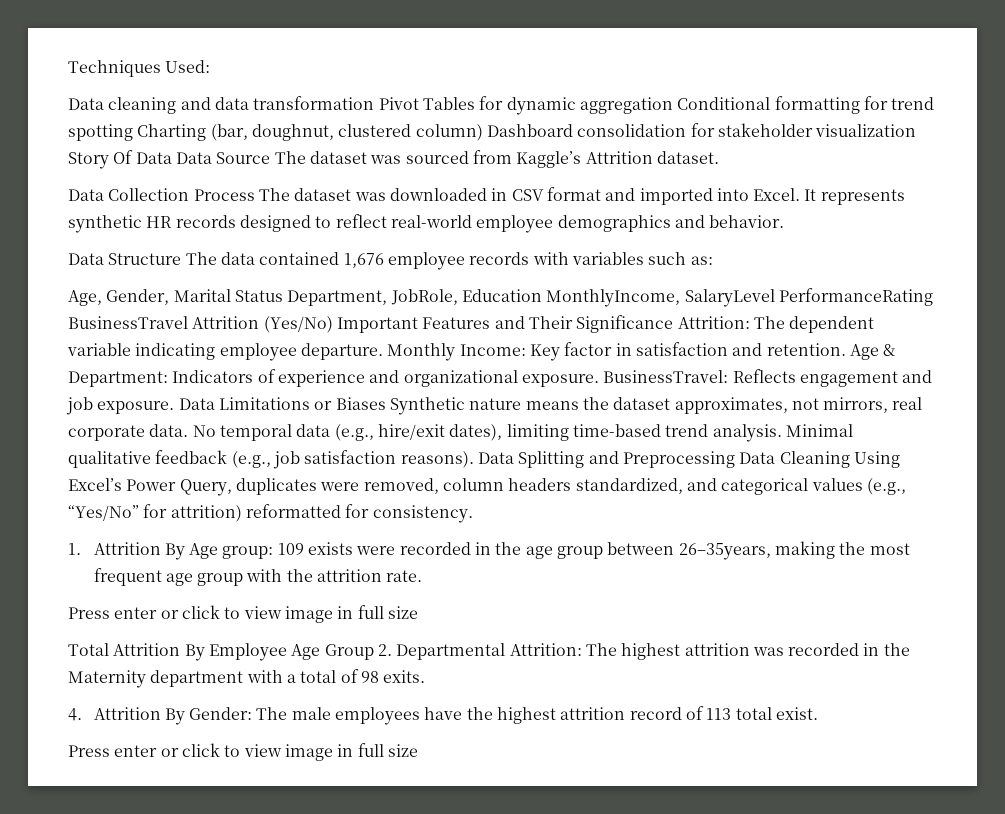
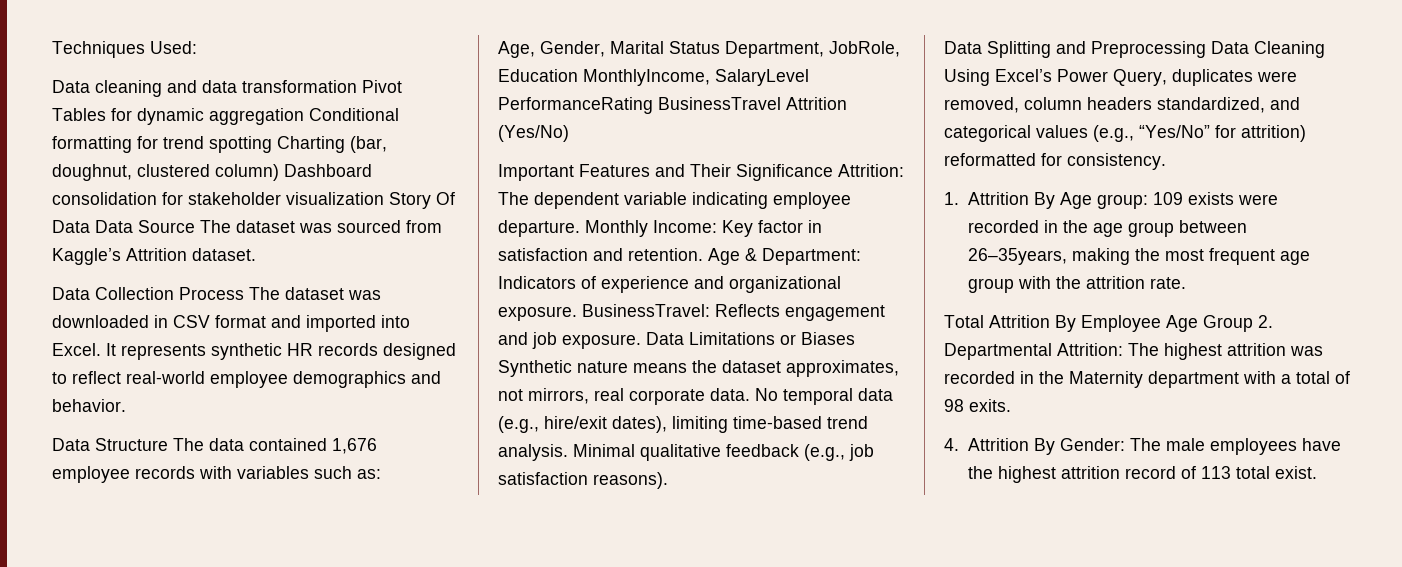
(333, 324) none -> (569, 133) //
(474, 459) none -> (668, 480) //
[68,605,418,623] // Press enter or click to view image in full size -> (1186, 283) none
[68,743,418,761] // Press enter or click to view image in full size -> (1317, 472) none

